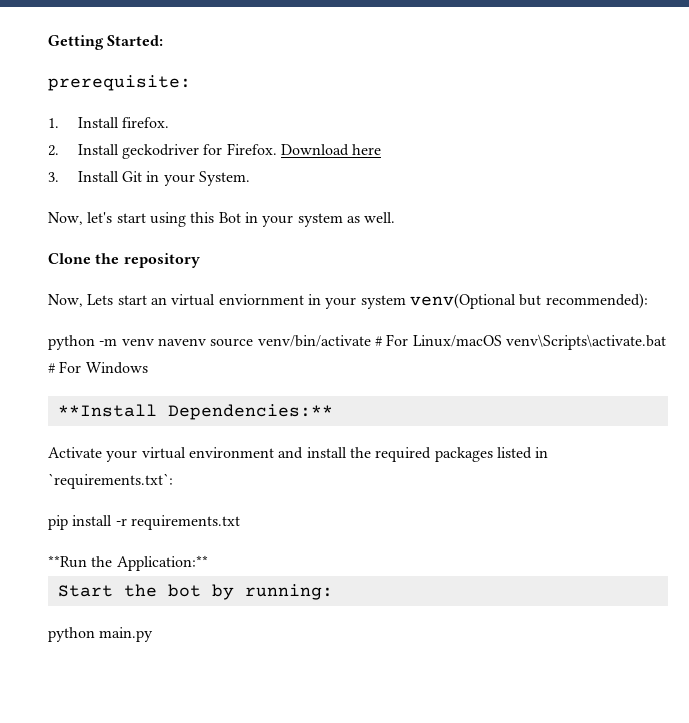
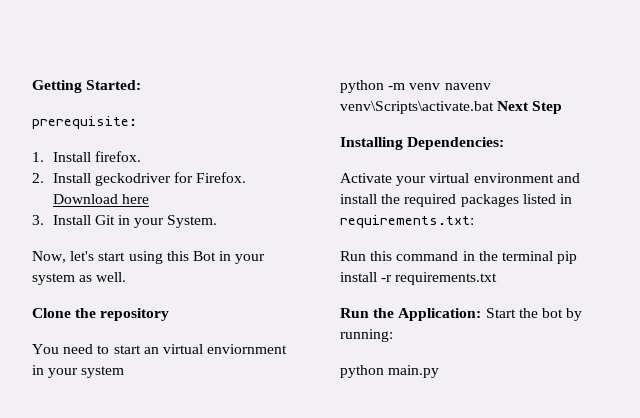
[48,294,114,307] Now, Lets -> [32,344,110,354] You need to
[409,293,648,309] venv(Optional but recommended): -> (125, 372) none
[210,334,666,350] [48,361,148,374] [57,404,333,420] source venv/bin/activate # For Linux/macOS venv\Scripts\activate.bat # For Windows // **Install Dependencies:** -> [340,101,563,114] [340,137,505,150] venv\Scripts\activate.bat Next Step // Installing Dependencies:
[48,473,173,489] `requirements.txt`: // -> [340,215,474,228] [340,251,553,261] requirements.txt: // Run this command in the terminal
[48,555,208,571] **Run the Application:** // -> [340,308,482,321] Run the Application:

